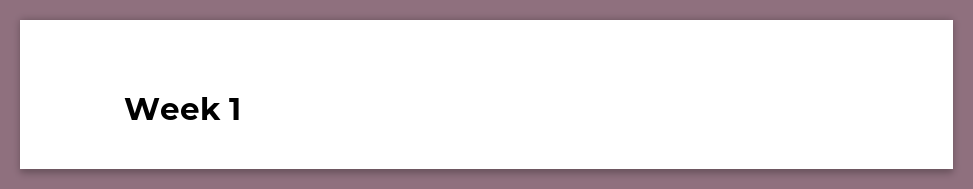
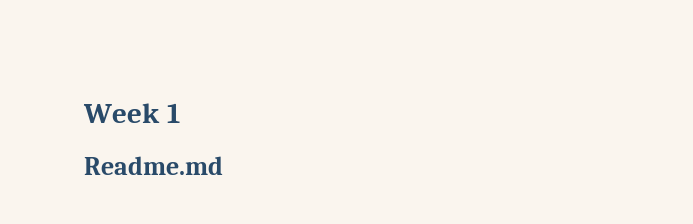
(241, 109) none -> [84,156,223,175] // Readme.md

